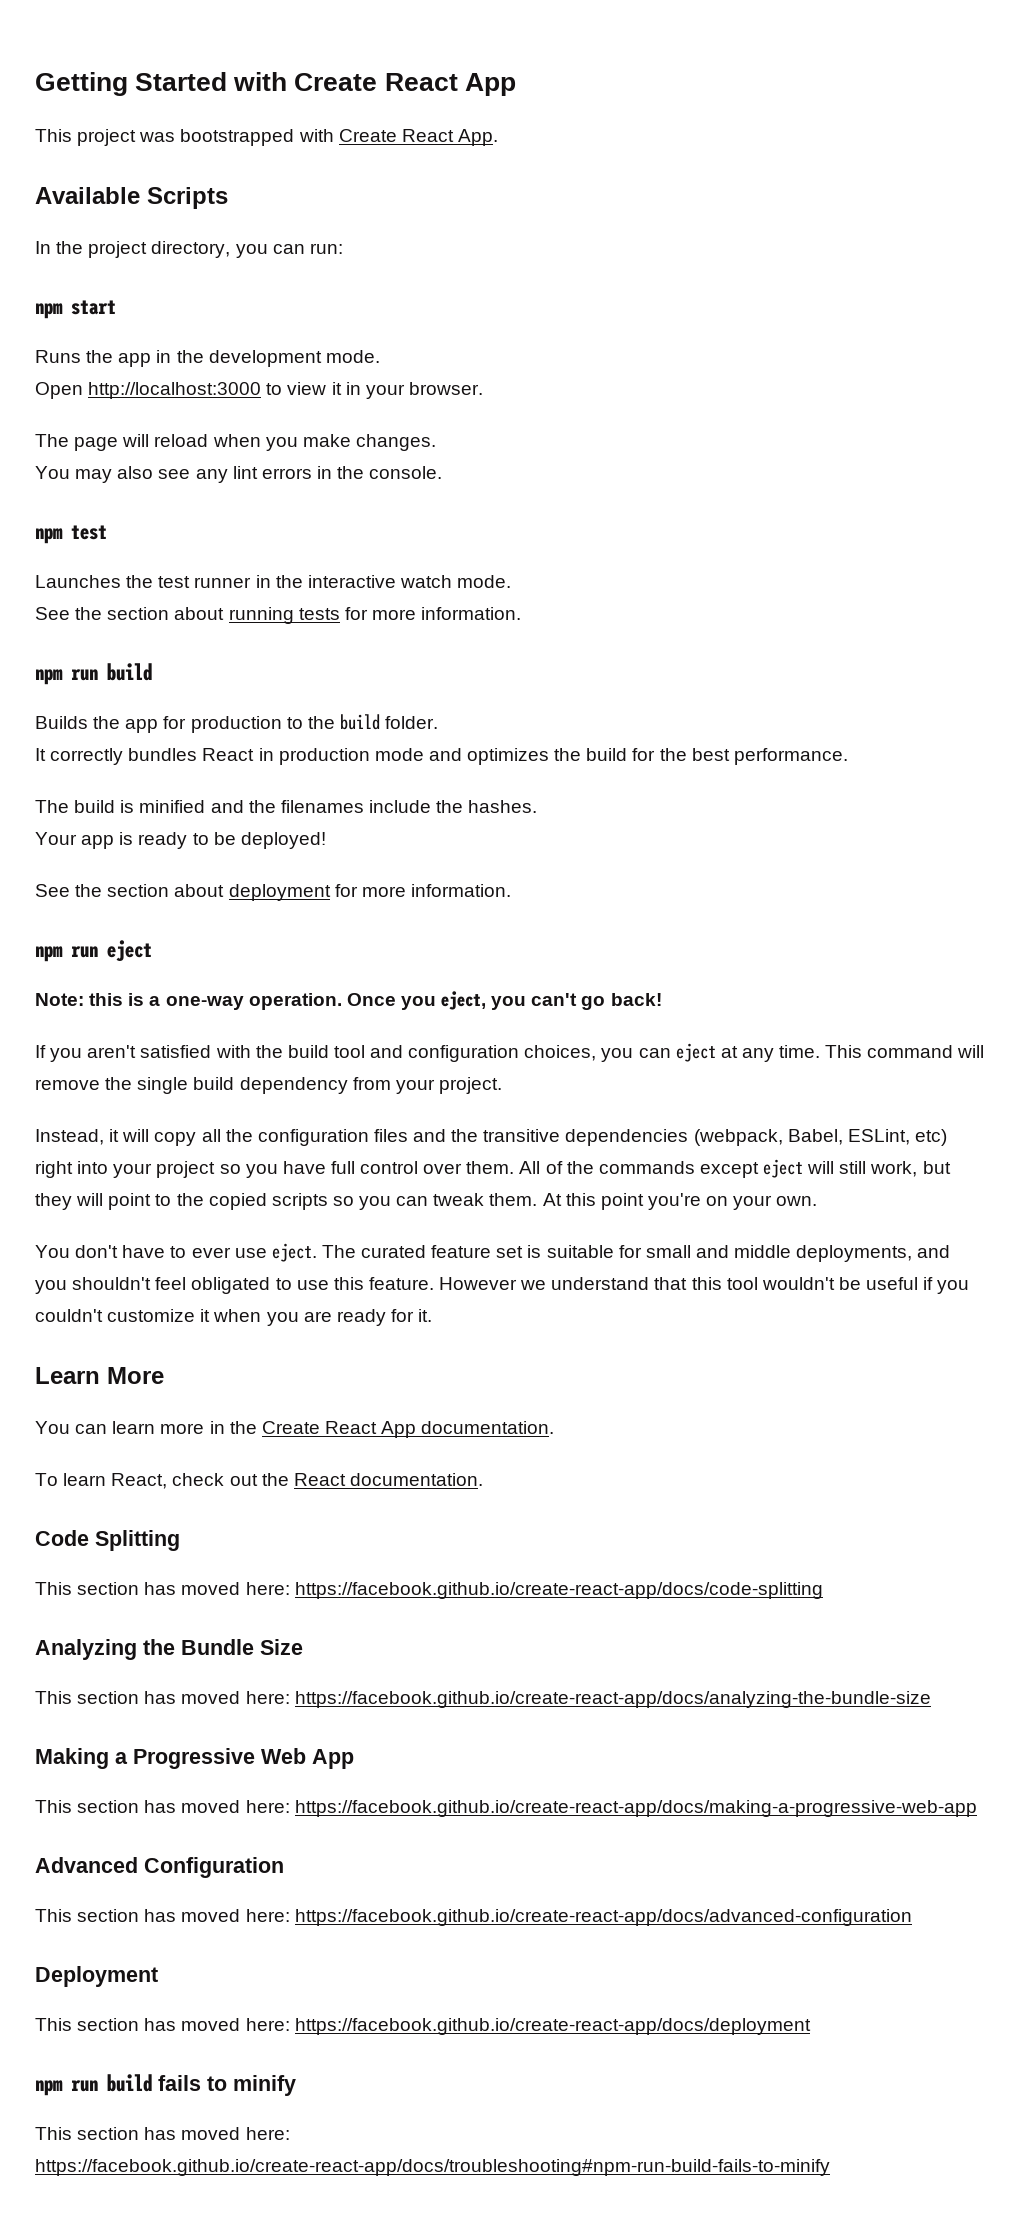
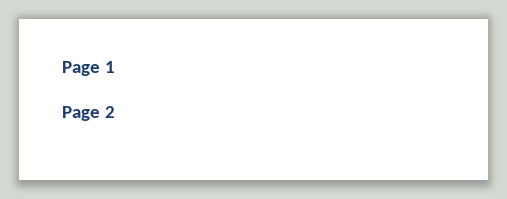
[35,72,516,96] [35,129,498,146] [35,187,228,209] [35,241,343,258] [35,300,116,319] [35,350,380,367] [35,382,483,399] [35,434,436,451] [35,466,443,483] [35,525,107,544] [35,575,512,588] [35,607,522,624] [35,663,152,685] [35,714,439,733] [35,748,848,765] [35,800,538,813] [35,832,326,849] [35,884,511,901] [35,940,152,962] [35,991,662,1010] [35,1043,985,1062] [35,1077,502,1094] [35,1129,947,1146] [35,1159,951,1178] [35,1193,818,1210] [35,1243,951,1262] [35,1277,970,1294] [35,1309,433,1326] [35,1367,164,1384] [35,1421,555,1438] [35,1473,483,1489] [35,1530,180,1551] [35,1582,823,1599] [35,1639,303,1660] [35,1691,931,1708] [35,1748,354,1769] [35,1800,977,1817] [35,1857,284,1878] [35,1909,912,1926] [35,1966,158,1987] [35,2018,811,2035] [35,2074,296,2096] [35,2127,290,2140] [35,2159,830,2176] Getting Started with Create React App // This project was bootstrapped with Create React App. // Available Scripts // In the project directory, you can run: // npm start // Runs the app in the development mode. // Open http://localhost:3000 to view it in your browser. // The page will reload when you make changes. // You may also see any lint errors in the console. // npm test // Launches the test runner in the interactive watch mode. // See the section about running tests for more information. // npm run build // Builds the app for production to the build folder. // It correctly bundles React in production mode and optimizes the build for the best performance. // The build is minified and the filenames include the hashes. // Your app is ready to be deployed! // See the section about deployment for more information. // npm run eject // Note: this is a one-way operation. Once you eject, you can't go back! // If you aren't satisfied with the build tool and configuration choices, you can eject at any time. This command will remove the single build dependency from your project. // Instead, it will copy all the configuration files and the transitive dependencies (webpack, Babel, ESLint, etc) right into your project so you have full control over them. All of the commands except eject will still work, but they will point to the copied scripts so you can tweak them. At this point you're on your own. // You don't have to ever use eject. The curated feature set is suitable for small and middle deployments, and you shouldn't feel obligated to use this feature. However we understand that this tool wouldn't be useful if you couldn't customize it when you are ready for it. // Learn More // You can learn more in the Create React App documentation. // To learn React, check out the React documentation. // Code Splitting // This section has moved here: https://facebook.github.io/create-react-app/docs/code-splitting // Analyzing the Bundle Size // This section has moved here: https://facebook.github.io/create-react-app/docs/analyzing-the-bundle-size // Making a Progressive Web App // This section has moved here: https://facebook.github.io/create-react-app/docs/making-a-progressive-web-app // Advanced Configuration // This section has moved here: https://facebook.github.io/create-react-app/docs/advanced-configuration // Deployment // This section has moved here: https://facebook.github.io/create-react-app/docs/deployment // npm run build fails to minify // This section has moved here: https://facebook.github.io/create-react-app/docs/troubleshooting#npm-run-build-fails-to-minify -> [62,61,115,76] [62,106,115,121] Page 1 // Page 2

